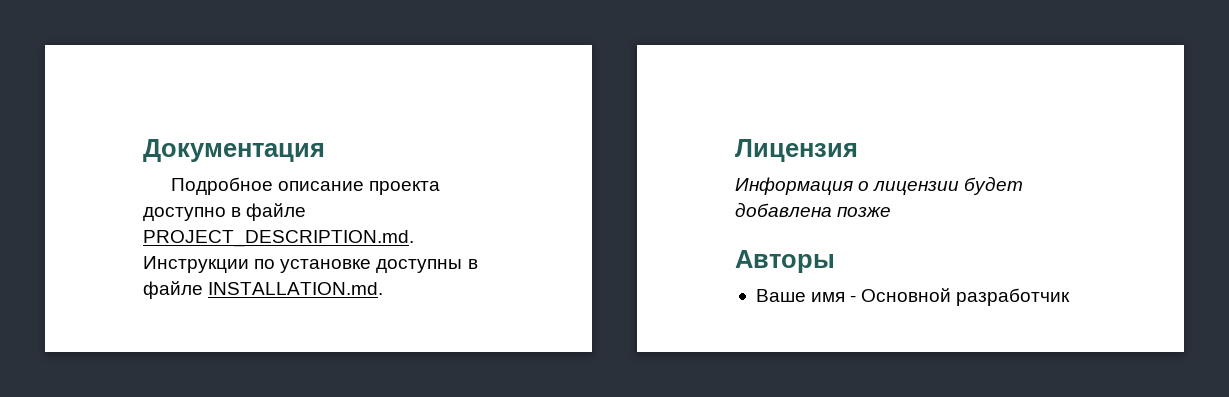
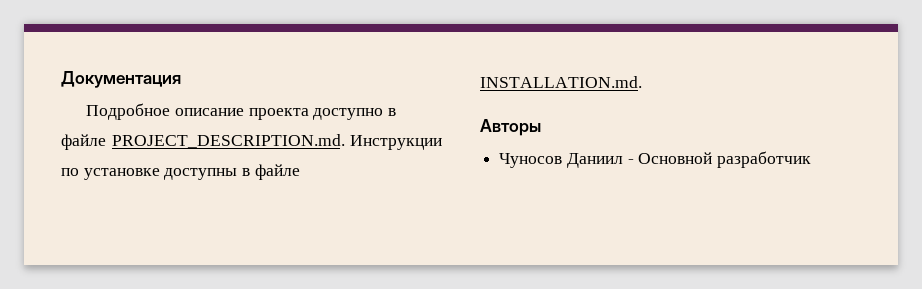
[735,139,858,162] [735,176,1024,195] [735,202,892,217] // Лицензия // Информация о лицензии будет добавлена позже -> (642, 82) none
[755,289,846,302] Ваше имя -> [499,153,623,168] Чуносов Даниил

